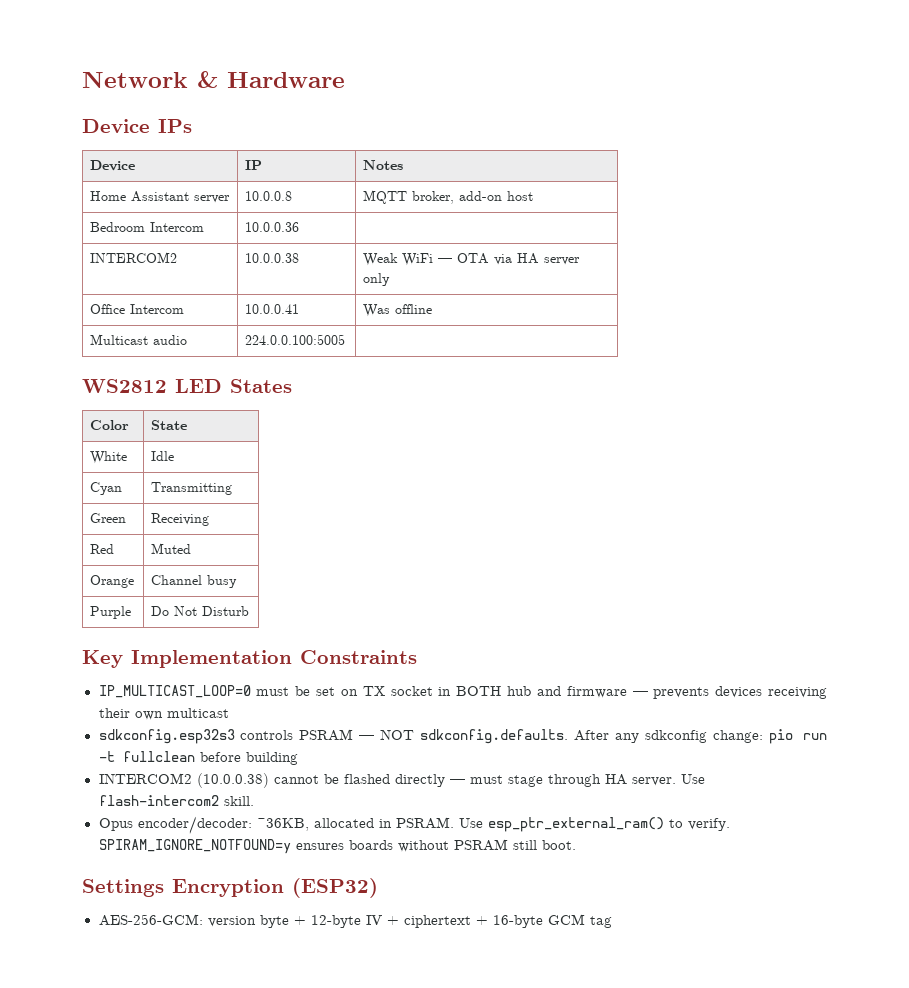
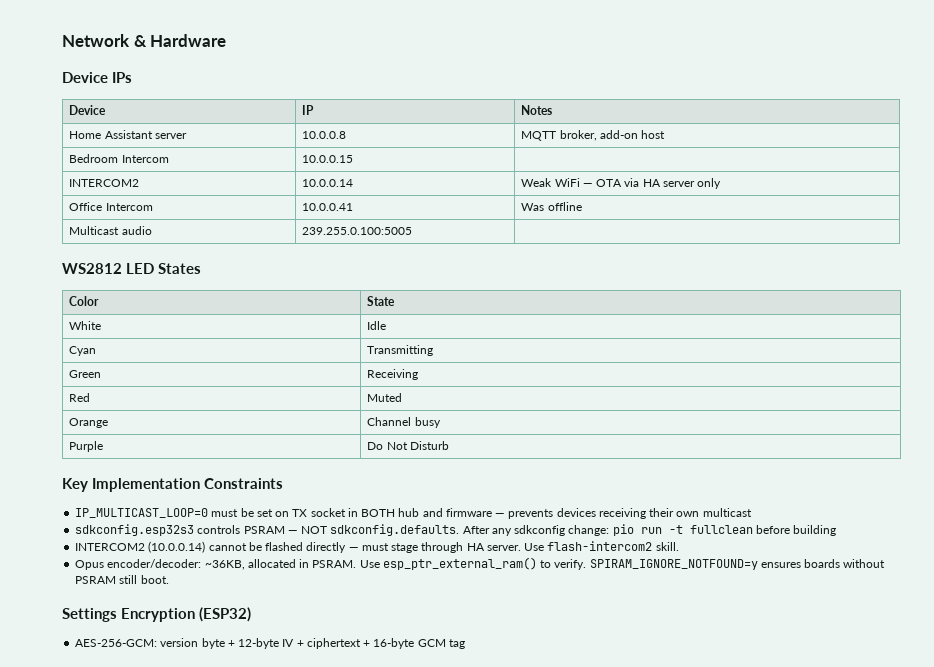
[245,222,300,232] 10.0.0.36 -> [302,155,354,163] 10.0.0.15
[245,253,300,263] 10.0.0.38 -> [302,179,354,187] 10.0.0.14
[245,334,346,345] 224.0.0.100:5005 -> [302,227,413,235] 239.255.0.100:5005
[196,773,269,788] (10.0.0.38) -> [148,541,206,553] (10.0.0.14)

